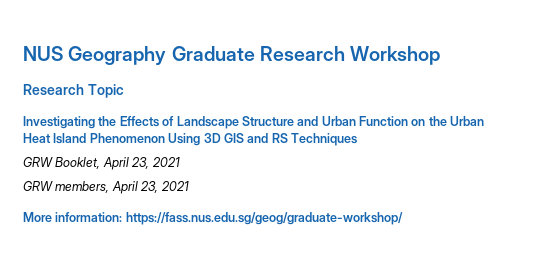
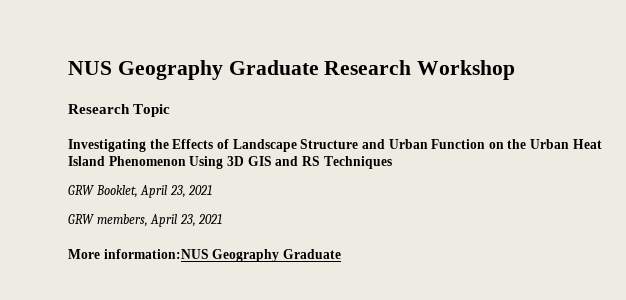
[55,212,403,225] information: https://fass.nus.edu.sg/geog/graduate-workshop/ -> [103,249,341,262] information:NUS Geography Graduate

